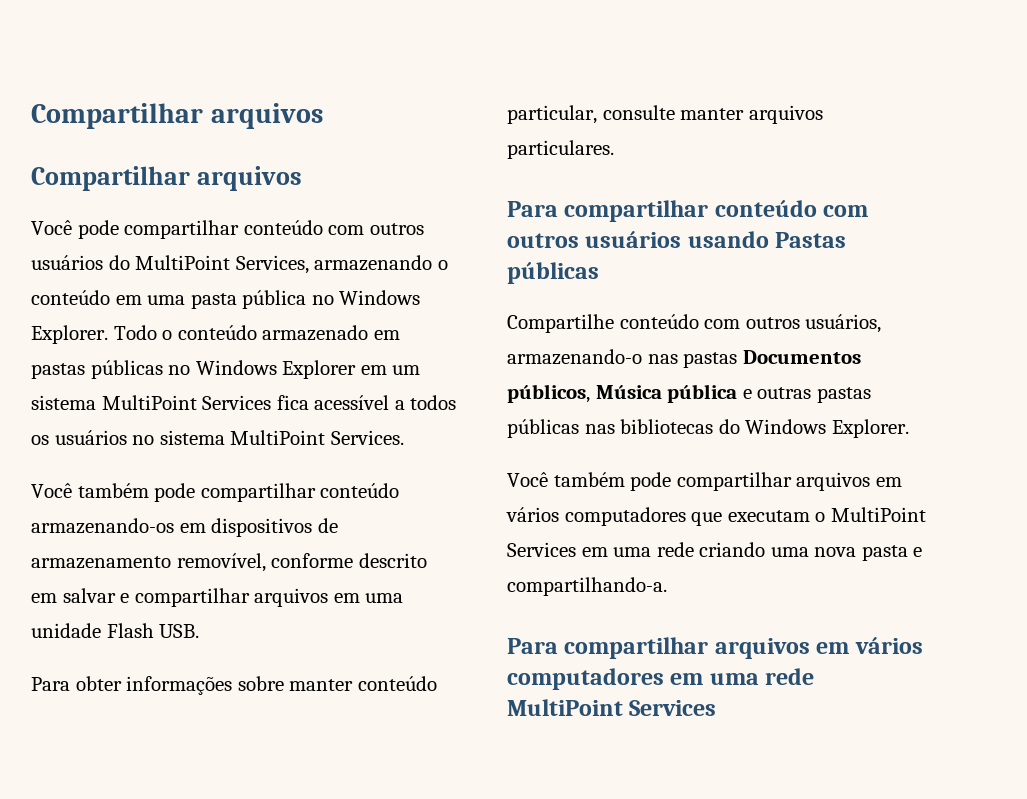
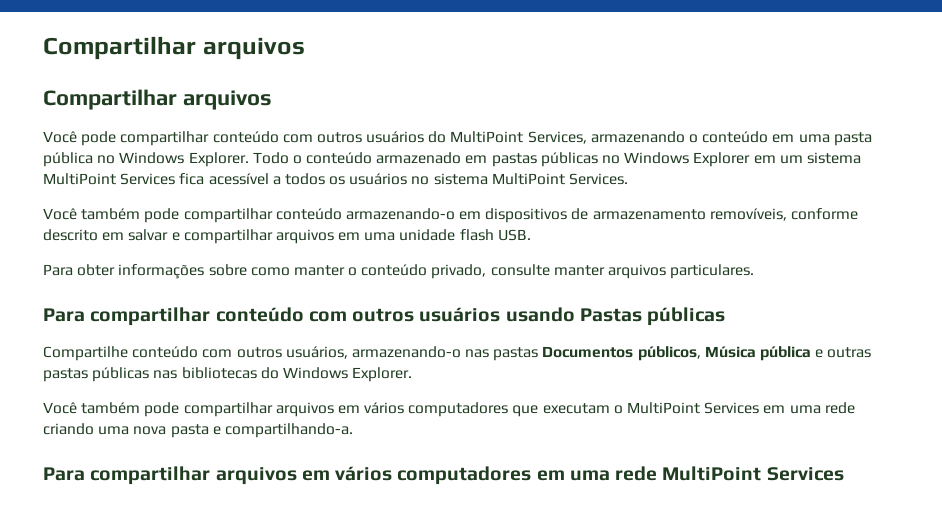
[31,518,174,534] armazenando-os -> [345,208,455,220] armazenando-o
[176,553,266,572] removível, -> [709,208,787,221] removíveis,
[106,623,154,638] Flash -> [459,229,494,241] flash
[289,676,437,691] [507,105,597,124] manter conteúdo particular, -> [250,264,487,279] como manter o conteúdo privado,

